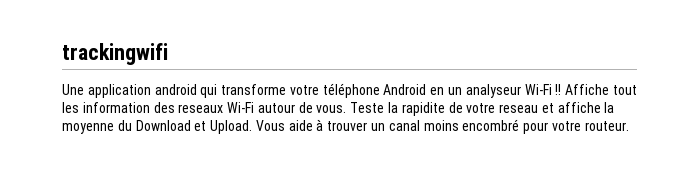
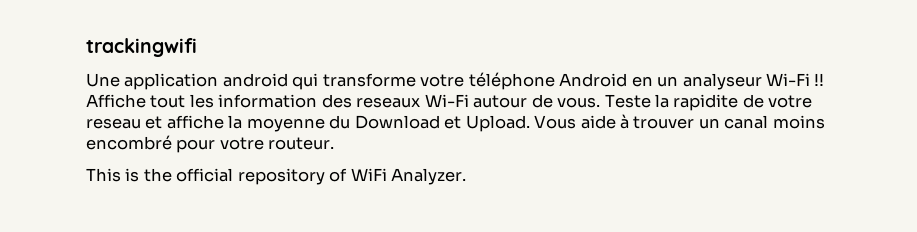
(629, 126) none -> [86,168,467,185] // This is the official repository of WiFi Analyzer.

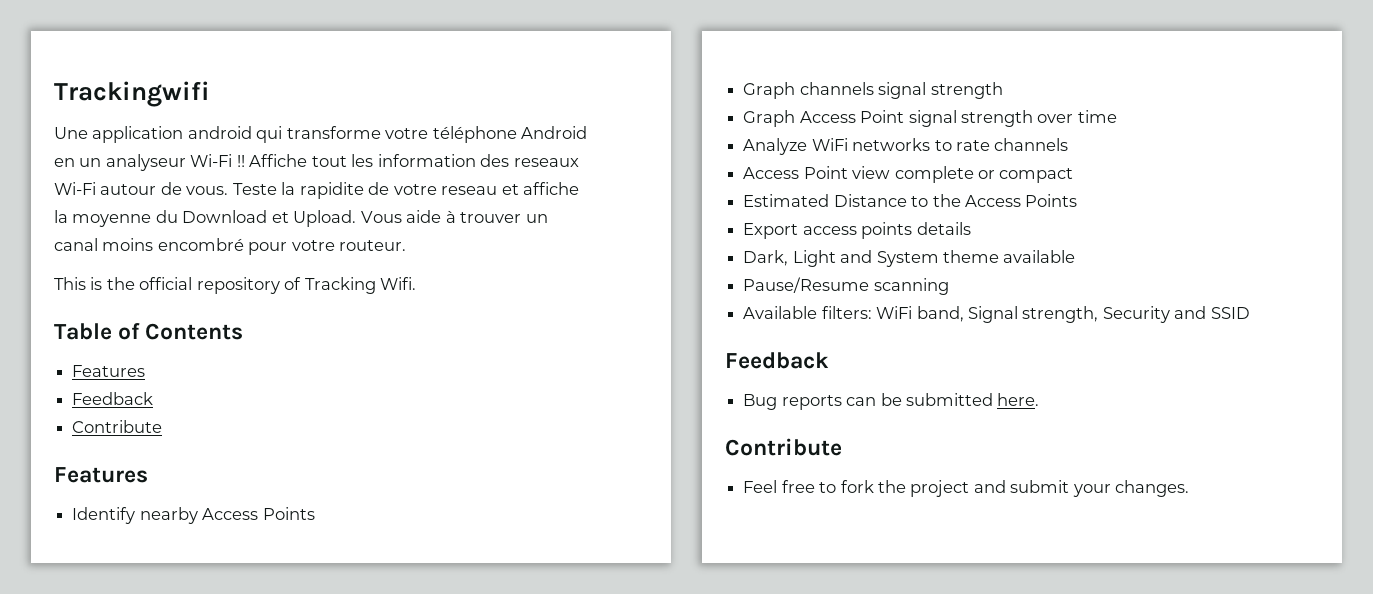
[86,38,197,57] trackingwifi -> [54,81,210,107] Trackingwifi
[350,168,467,185] WiFi Analyzer. -> [304,277,417,294] [54,323,244,340] [72,365,146,377] [72,392,154,405] [72,420,163,433] [54,467,148,483] [72,507,315,524] [743,82,1003,99] [743,110,1117,127] [743,138,1069,155] [743,166,1074,183] [743,194,1078,207] [743,222,971,239] [743,250,1076,267] [743,277,949,295] [743,306,1250,323] [725,352,829,369] [743,393,1040,410] [725,438,842,456] [743,480,1190,497] Tracking Wifi. // Table of Contents // Features // Feedback // Contribute // Features // Identify nearby Access Points // Graph channels signal strength // Graph Access Point signal strength over time // Analyze WiFi networks to rate channels // Access Point view complete or compact // Estimated Distance to the Access Points // Export access points details // Dark, Light and System theme available // Pause/Resume scanning // Available filters: WiFi band, Signal strength, Security and SSID // Feedback // Bug reports can be submitted here. // Contribute // Feel free to fork the project and submit your changes.

